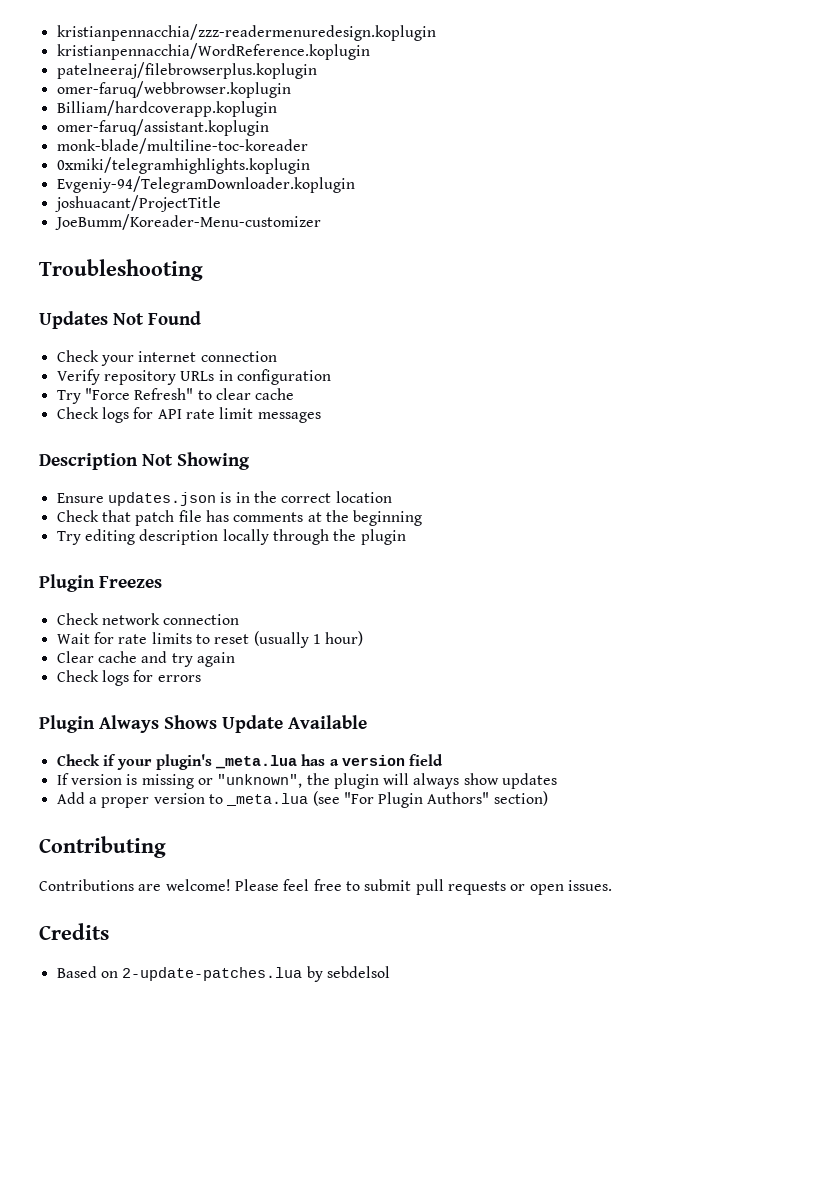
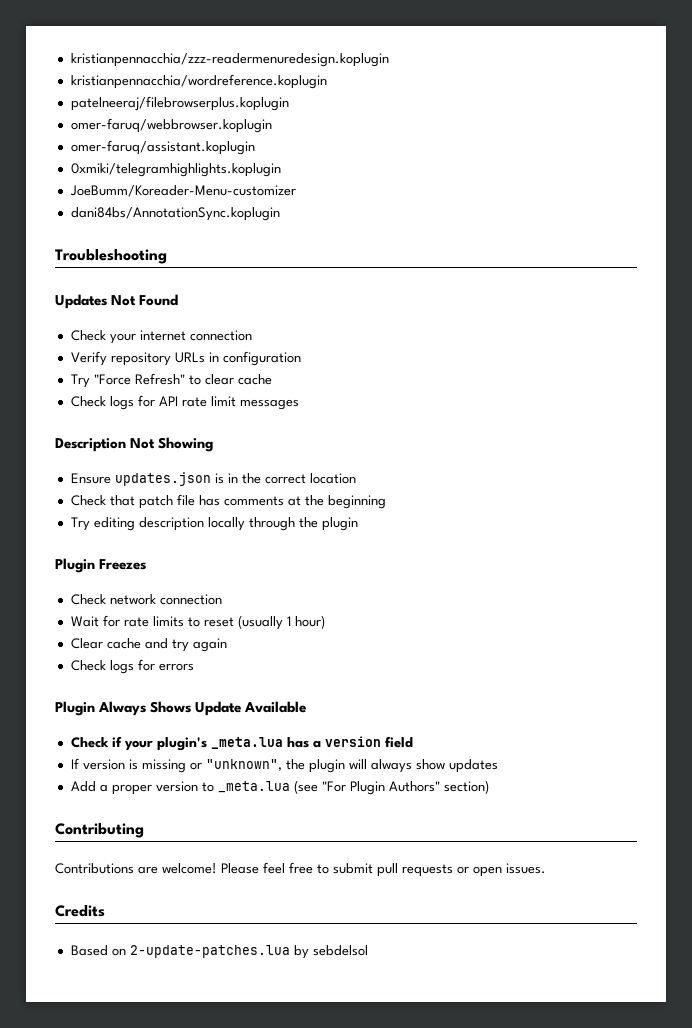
[56,43,370,60] kristianpennacchia/WordReference.koplugin -> [70,74,327,89] kristianpennacchia/wordreference.koplugin
[56,100,277,117] // Billiam/hardcoverapp.koplugin -> (272, 125) none
[56,138,308,154] // monk-blade/multiline-toc-koreader -> (255, 147) none
[56,176,355,193] [54,195,221,212] [54,214,321,230] Evgeniy-94/TelegramDownloader.koplugin // joshuacant/ProjectTitle // JoeBumm/Koreader-Menu-customizer -> [69,185,296,197] [70,207,280,221] JoeBumm/Koreader-Menu-customizer // dani84bs/AnnotationSync.koplugin

